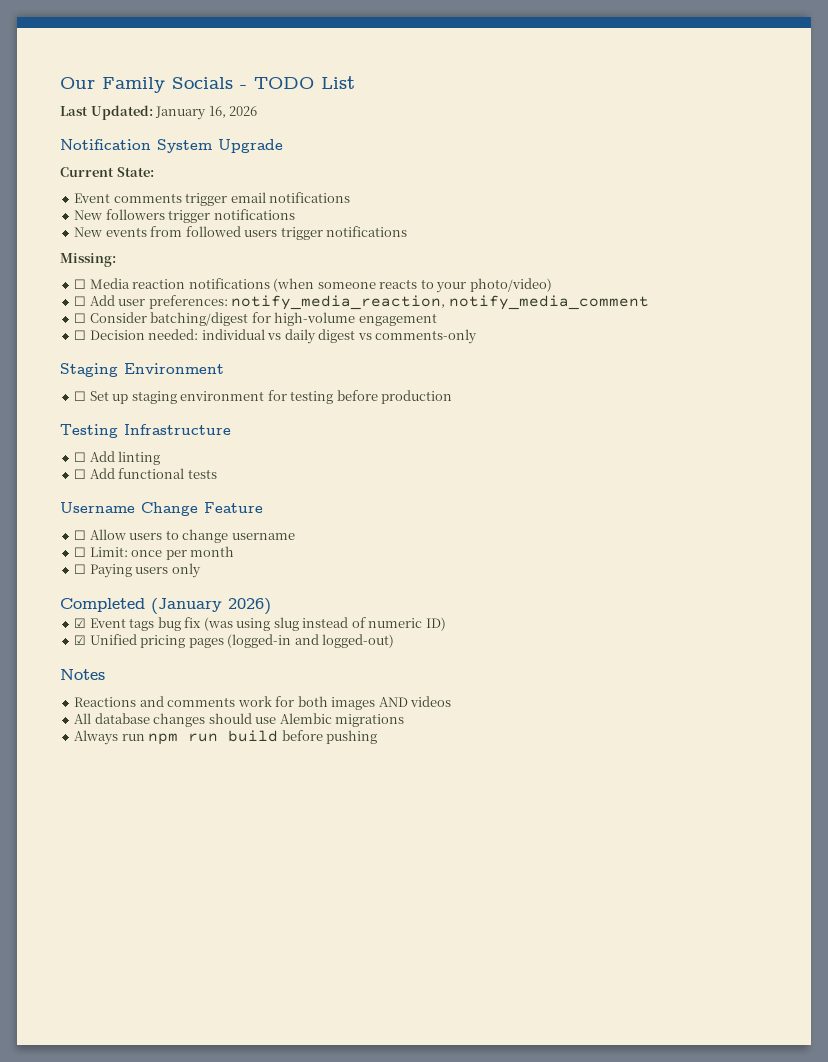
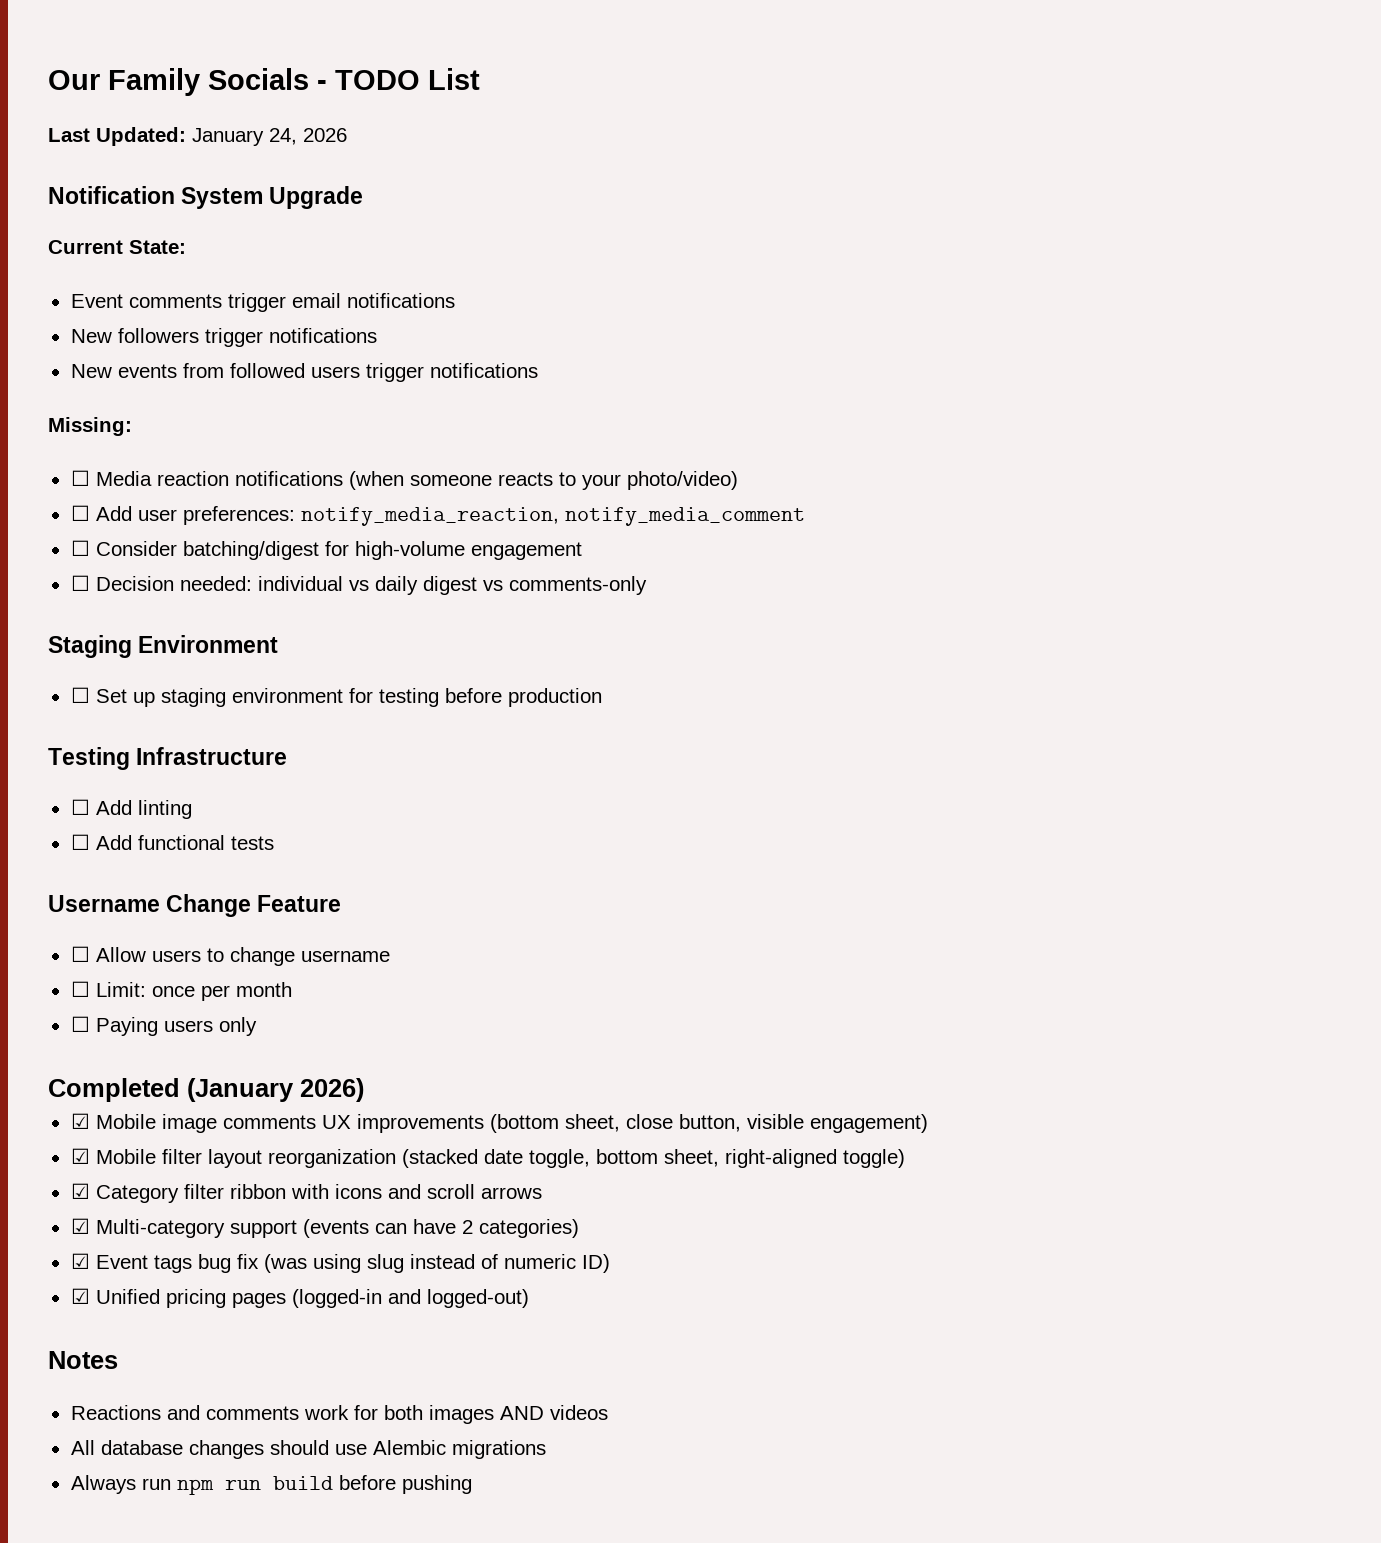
[208,106,226,118] 16, -> [269,128,297,145] 24,
(271, 606) none -> [70,1113,928,1133] [70,1148,905,1168] [70,1183,542,1203] [70,1218,579,1238] // ☑ Mobile image comments UX improvements (bottom sheet, close button, visible engagement) // ☑ Mobile filter layout reorganization (stacked date toggle, bottom sheet, right-aligned toggle) // ☑ Category filter ribbon with icons and scroll arrows // ☑ Multi-category support (events can have 2 categories)

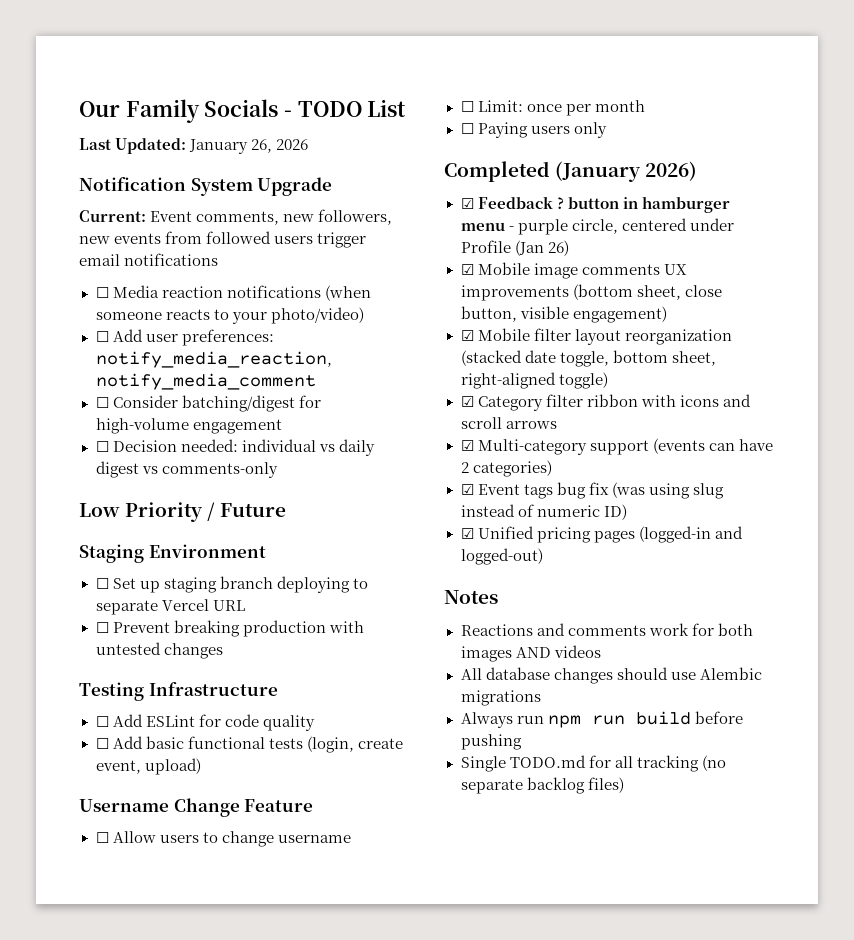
[269,128,297,145] 24, -> [251,139,273,153] 26,
[48,240,186,254] [70,293,455,312] [70,328,377,347] [70,364,112,378] Current State: // Event comments trigger email notifications // New followers trigger notifications // New -> [79,209,393,225] [79,236,110,244] Current: Event comments, new followers, new
[429,363,538,378] [48,417,132,436] notifications // Missing: -> [79,253,219,266] email notifications
(647, 585) none -> [79,502,287,522] // Low Priority / Future
[231,688,602,707] environment for testing before production -> [219,576,368,593] [95,599,245,615] [95,620,364,637] [95,642,223,659] branch deploying to separate Vercel URL // ☐ Prevent breaking production with untested changes
[137,800,192,819] [70,834,132,850] linting // ☐ Add -> [145,714,315,731] [95,736,184,749] ESLint for code quality // ☐ Add basic
(274, 843) none -> [306,736,403,753] [95,758,201,775] (login, create event, upload)
(364, 1090) none -> [460,196,730,213] [460,218,734,235] [460,240,569,256] // ☑ Feedback ? button in hamburger menu - purple circle, centered under Profile (Jan 26)
(472, 1484) none -> [460,755,726,772] [460,777,624,794] // Single TODO.md for all tracking (no separate backlog files)

